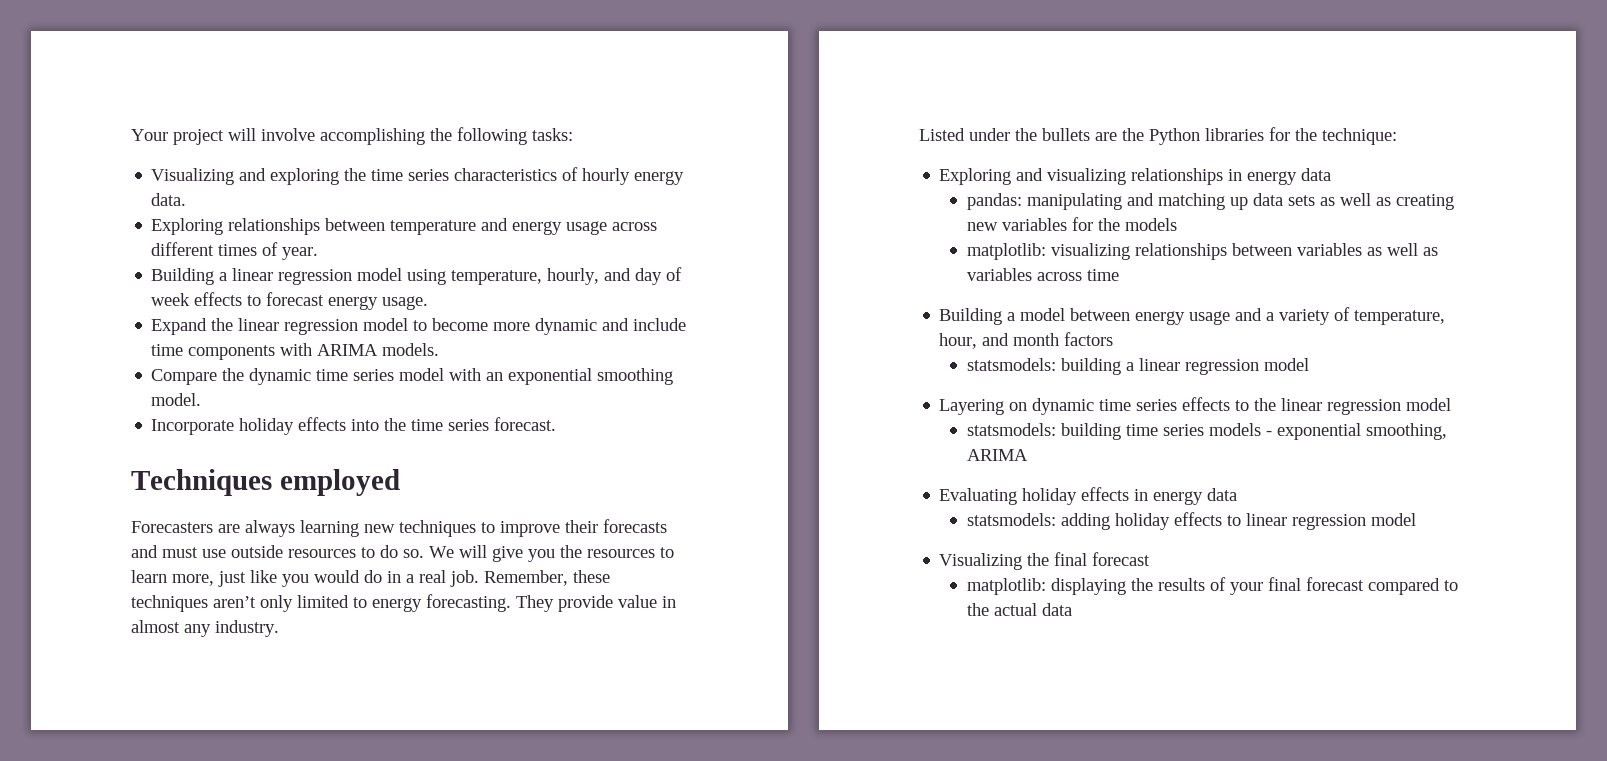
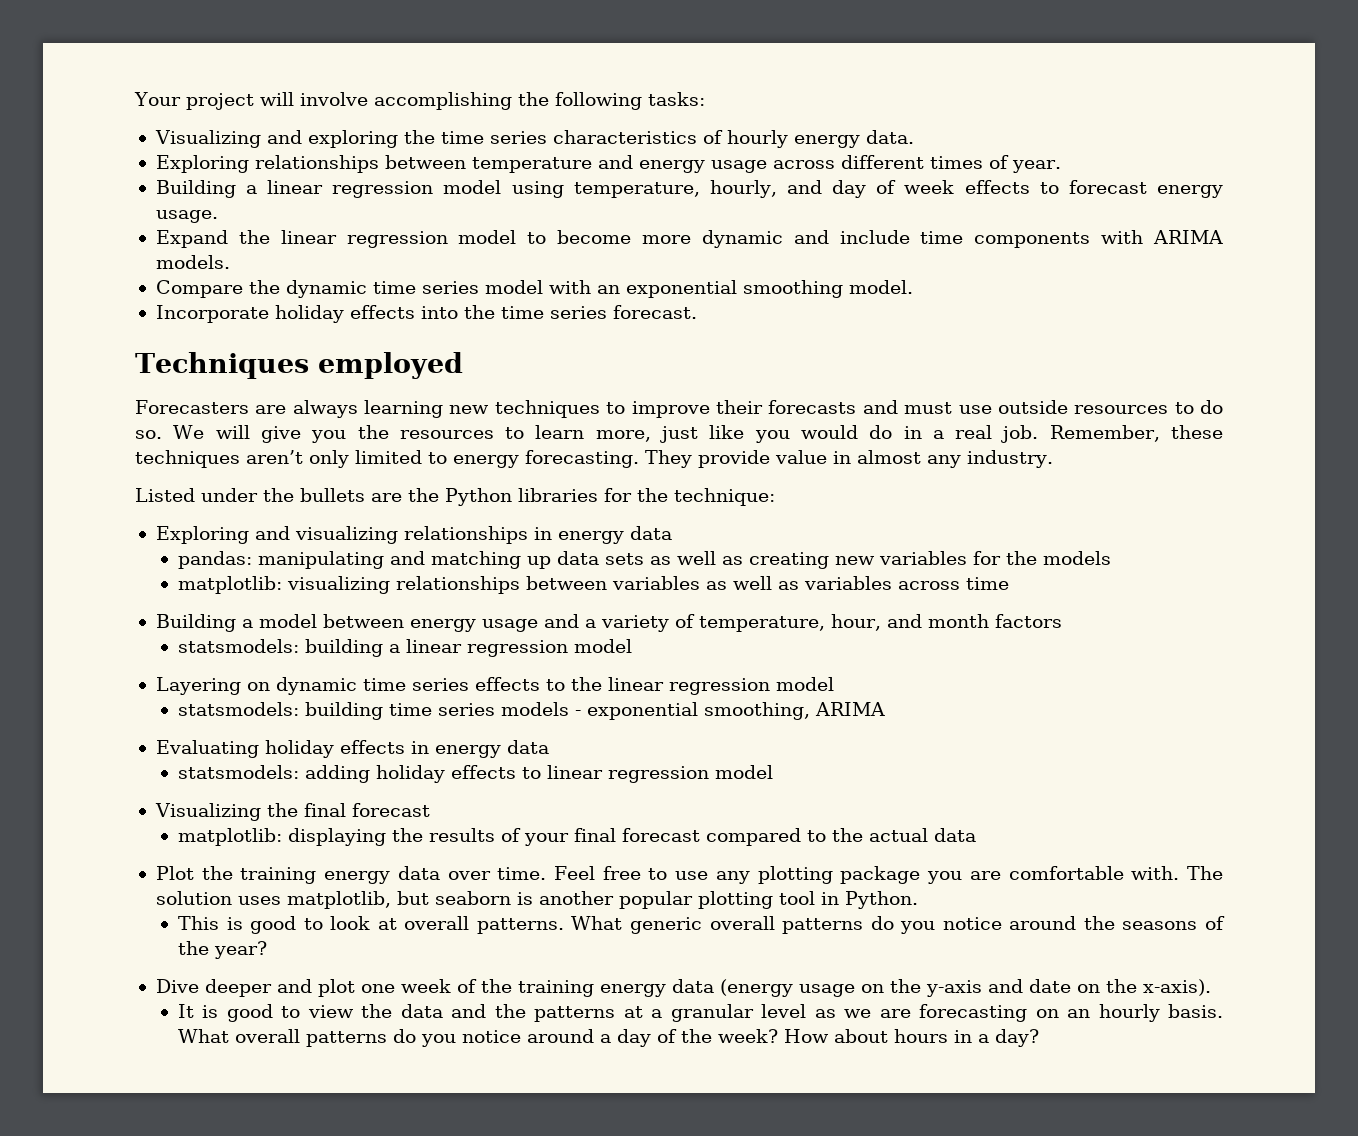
(1072, 609) none -> [155,866,1223,884] [155,891,918,909] [177,916,1226,934] [177,941,267,959] [155,979,1211,997] [177,1004,1224,1022] [177,1029,1039,1047] // Plot the training energy data over time. Feel free to use any plotting package you are comfortable with. The solution uses matplotlib, but seaborn is another popular plotting tool in Python. // This is good to look at overall patterns. What generic overall patterns do you notice around the seasons of the year? // Dive deeper and plot one week of the training energy data (energy usage on the y-axis and date on the x-axis). // It is good to view the data and the patterns at a granular level as we are forecasting on an hourly basis. What overall patterns do you notice around a day of the week? How about hours in a day?

